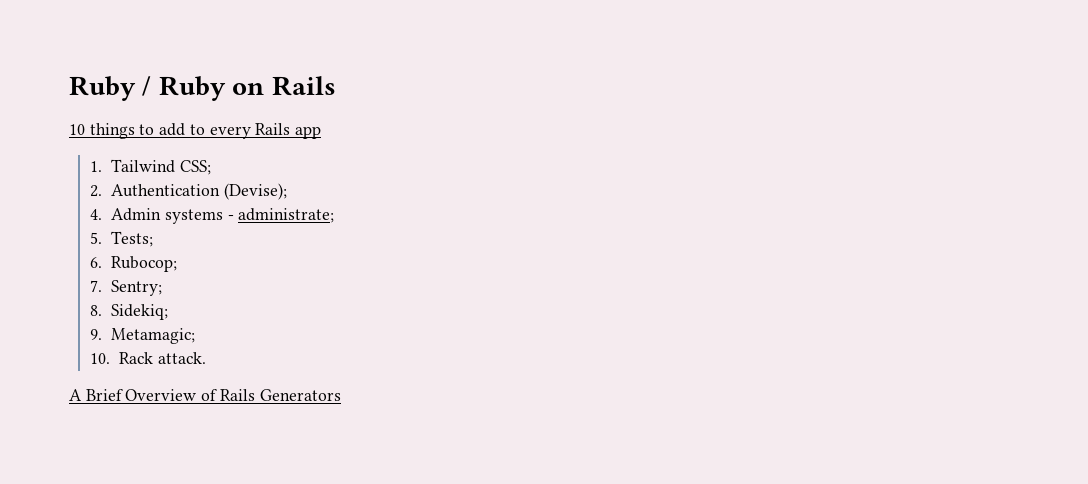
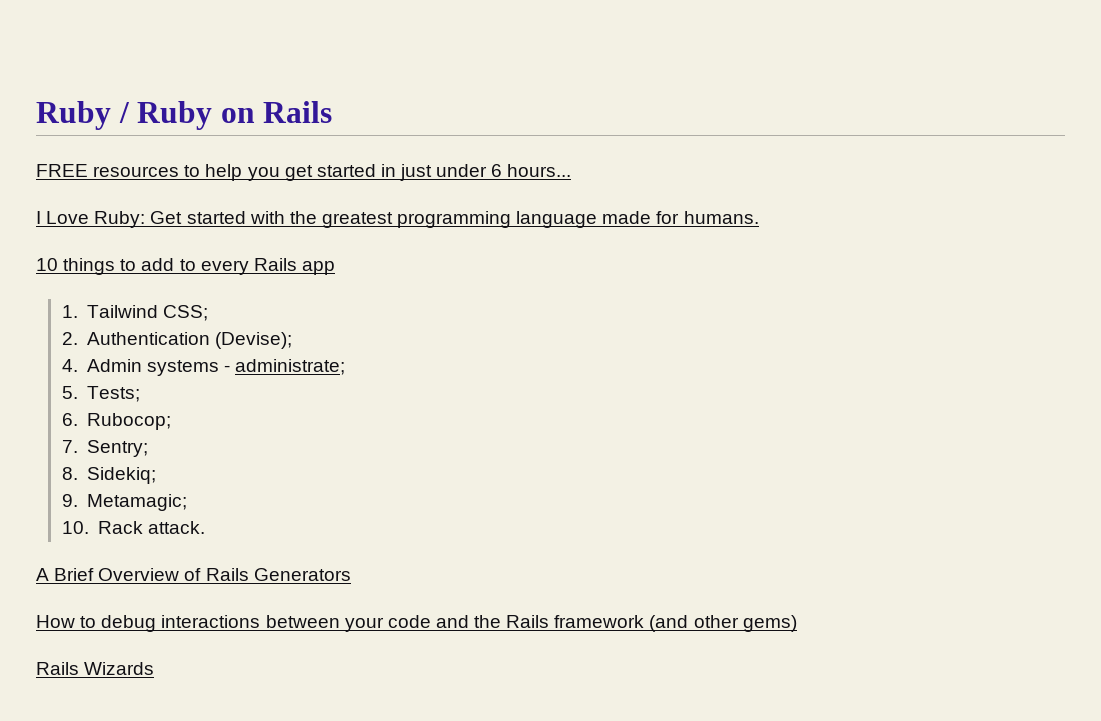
(336, 86) none -> [36,164,572,181] [36,211,759,228] // FREE resources to help you get started in just under 6 hours... // I Love Ruby: Get started with the greatest programming language made for humans.
(341, 395) none -> [36,615,797,632] [36,662,155,675] // How to debug interactions between your code and the Rails framework (and other gems) // Rails Wizards

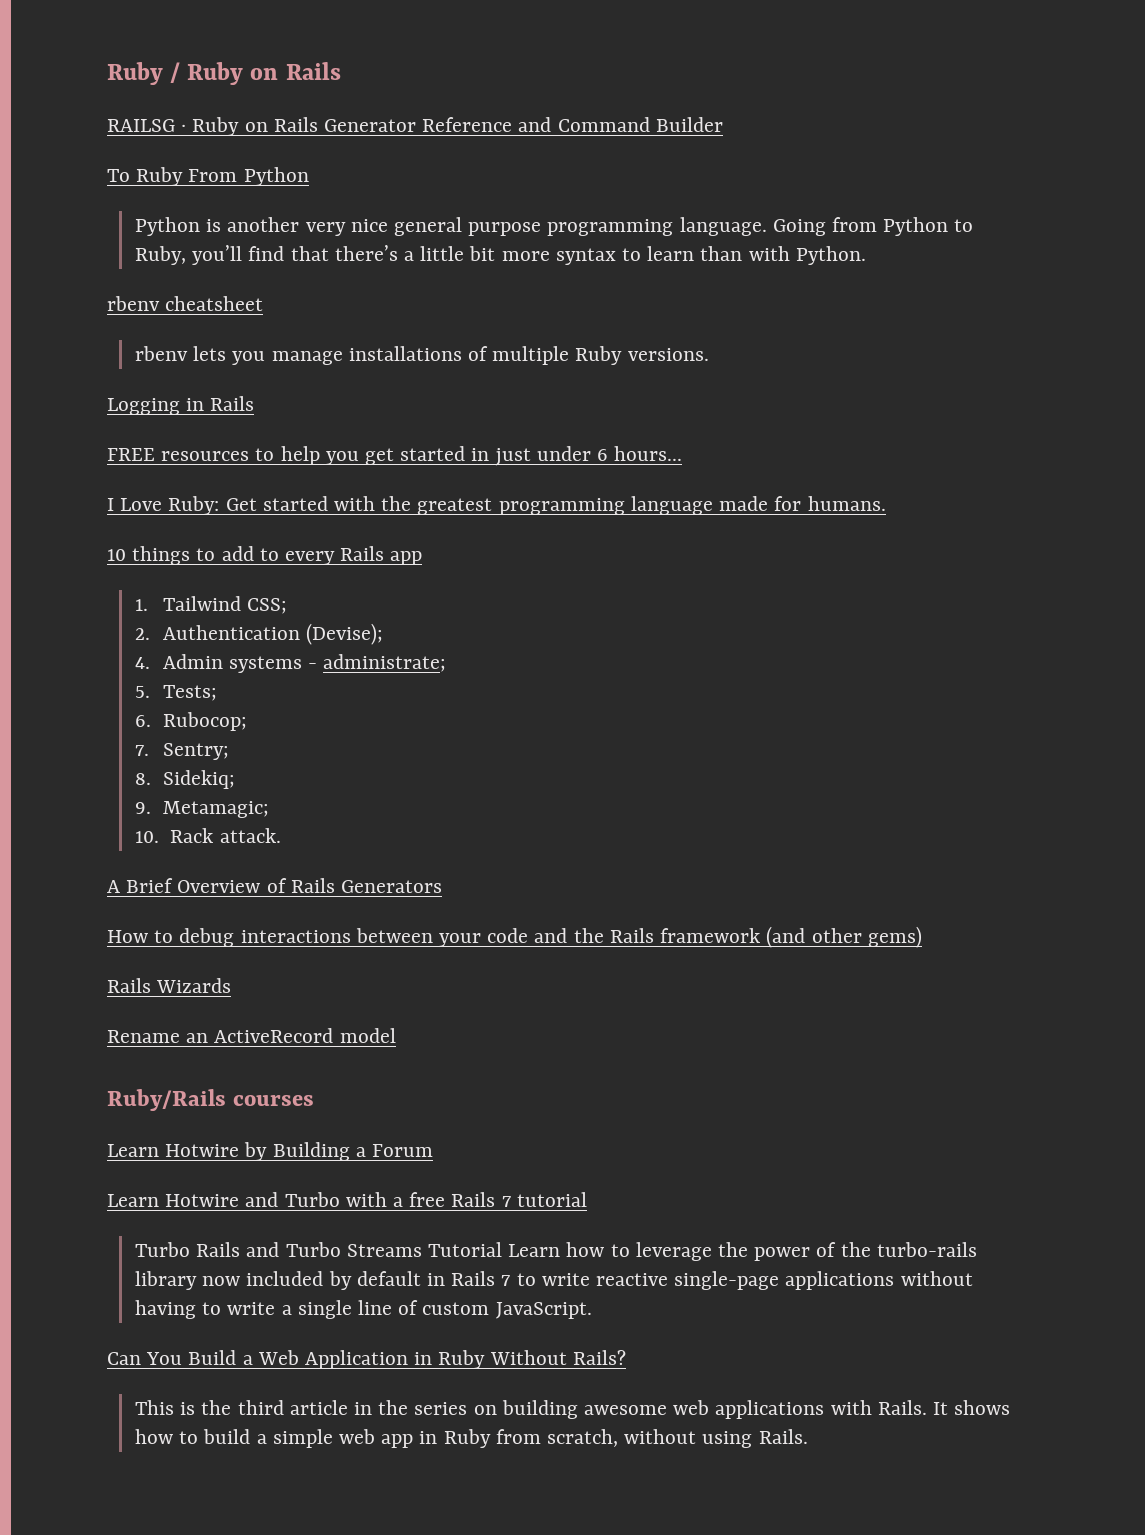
(333, 112) none -> [107,117,723,136] [107,167,309,186] [134,217,974,236] [134,245,866,265] [107,296,264,311] [134,346,709,365] [107,396,255,415] // RAILSG · Ruby on Rails Generator Reference and Command Builder // To Ruby From Python // Python is another very nice general purpose programming language. Going from Python to Ruby, you’ll find that there’s a little bit more syntax to learn than with Python. // rbenv cheatsheet // rbenv lets you manage installations of multiple Ruby versions. // Logging in Rails
(155, 668) none -> [107,1028,396,1043] [107,1089,314,1111] [107,1142,434,1161] [107,1192,587,1207] [134,1242,977,1261] [134,1271,973,1290] [134,1300,592,1319] [107,1350,626,1369] [134,1400,1011,1419] [134,1429,808,1448] // Rename an ActiveRecord model // Ruby/Rails courses // Learn Hotwire by Building a Forum // Learn Hotwire and Turbo with a free Rails 7 tutorial // Turbo Rails and Turbo Streams Tutorial Learn how to leverage the power of the turbo-rails library now included by default in Rails 7 to write reactive single-page applications without having to write a single line of custom JavaScript. // Can You Build a Web Application in Ruby Without Rails? // This is the third article in the series on building awesome web applications with Rails. It shows how to build a simple web app in Ruby from scratch, without using Rails.

